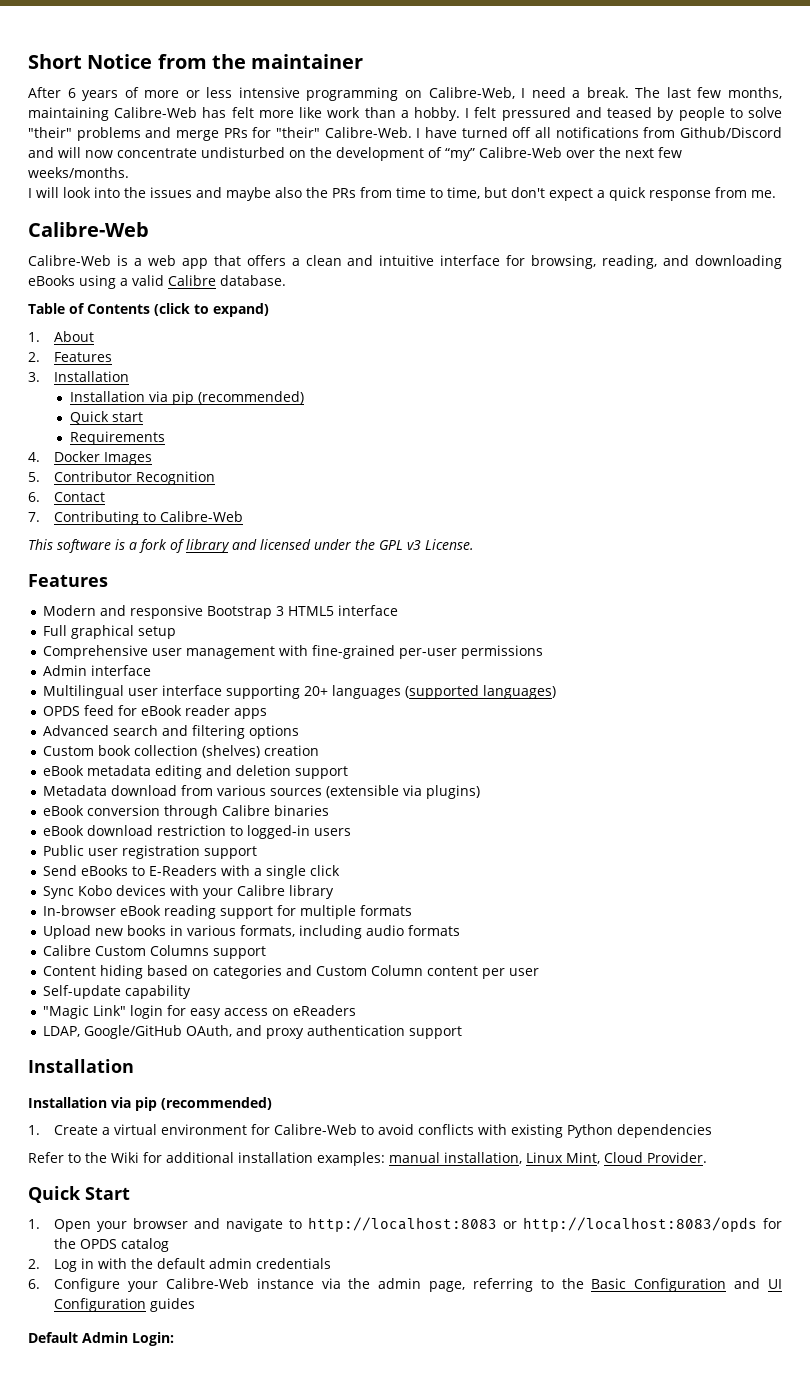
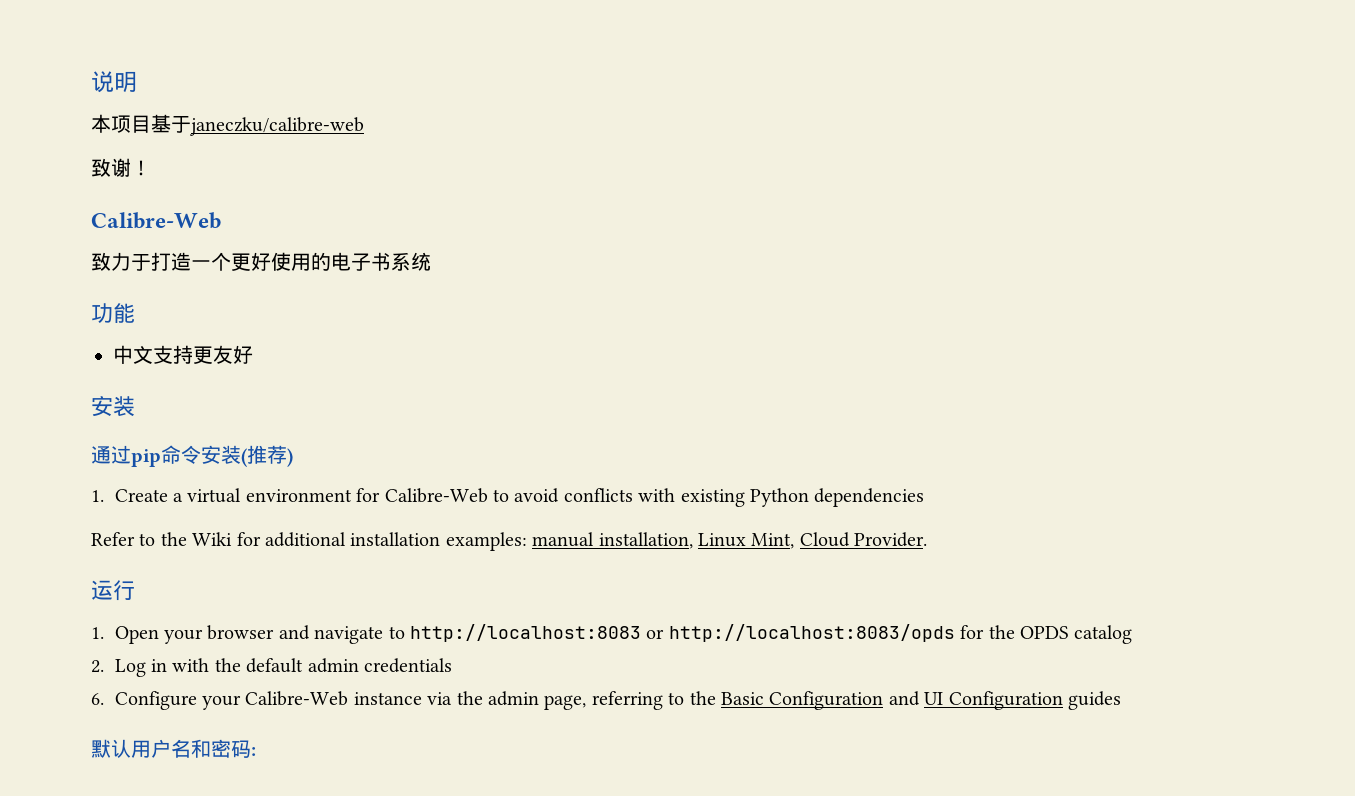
[28,54,364,69] [28,87,782,101] [28,107,782,121] [28,127,782,141] [28,147,682,161] [28,167,129,178] [28,187,776,201] [28,222,149,237] [28,255,782,269] [28,275,286,289] [28,303,269,317] [28,331,95,342] [28,352,113,362] [28,371,130,382] [69,391,304,405] [69,411,143,424] [69,431,165,445] [28,451,153,465] [28,471,216,485] [28,492,106,502] [28,511,244,525] [28,539,474,553] [28,574,108,587] [43,605,399,619] [43,625,177,639] [43,645,544,659] [43,665,152,676] [43,685,557,699] [43,705,268,719] [43,725,300,739] [43,745,320,758] [43,765,349,779] [43,785,481,799] [43,805,330,819] [43,825,352,839] [43,845,258,859] [43,865,341,879] [43,885,335,899] [43,905,413,919] [43,925,461,939] [43,945,267,959] [43,965,540,979] [43,985,192,999] [43,1005,357,1019] [43,1025,463,1039] [28,1059,134,1073] [28,1097,272,1111] Short Notice from the maintainer // After 6 years of more or less intensive programming on Calibre-Web, I need a break. The last few months, maintaining Calibre-Web has felt more like work than a hobby. I felt pressured and teased by people to solve "their" problems and merge PRs for "their" Calibre-Web. I have turned off all notifications from Github/Discord and will now concentrate undisturbed on the development of “my” Calibre-Web over the next few weeks/months. // I will look into the issues and maybe also the PRs from time to time, but don't expect a quick response from me. // Calibre-Web // Calibre-Web is a web app that offers a clean and intuitive interface for browsing, reading, and downloading eBooks using a valid Calibre database. // Table of Contents (click to expand) // 1. About // 2. Features // 3. Installation // Installation via pip (recommended) // Quick start // Requirements // 4. Docker Images // 5. Contributor Recognition // 6. Contact // 7. Contributing to Calibre-Web // This software is a fork of library and licensed under the GPL v3 License. // Features // Modern and responsive Bootstrap 3 HTML5 interface // Full graphical setup // Comprehensive user management with fine-grained per-user permissions // Admin interface // Multilingual user interface supporting 20+ languages (supported languages) // OPDS feed for eBook reader apps // Advanced search and filtering options // Custom book collection (shelves) creation // eBook metadata editing and deletion support // Metadata download from various sources (extensible via plugins) // eBook conversion through Calibre binaries // eBook download restriction to logged-in users // Public user registration support // Send eBooks to E-Readers with a single click // Sync Kobo devices with your Calibre library // In-browser eBook reading support for multiple formats // Upload new books in various formats, including audio formats // Calibre Custom Columns support // Content hiding based on categories and Custom Column content per user // Self-update capability // "Magic Link" login for easy access on eReaders // LDAP, Google/GitHub OAuth, and proxy authentication support // Installation // Installation via pip (recommended) -> [91,71,137,93] [91,114,364,136] [91,158,151,177] [91,212,221,229] [91,252,431,271] [91,303,135,323] [113,345,253,364] [91,396,135,417] [91,445,293,467] 说明 // 本项目基于janeczku/calibre-web // 致谢！ // Calibre-Web // 致力于打造一个更好使用的电子书系统 // 功能 // 中文支持更友好 // 安装 // 通过pip命令安装(推荐)
[28,1186,130,1203] Quick Start -> [91,580,135,601] 运行
[28,1332,174,1346] Default Admin Login: -> [91,739,256,758] 默认用户名和密码:

